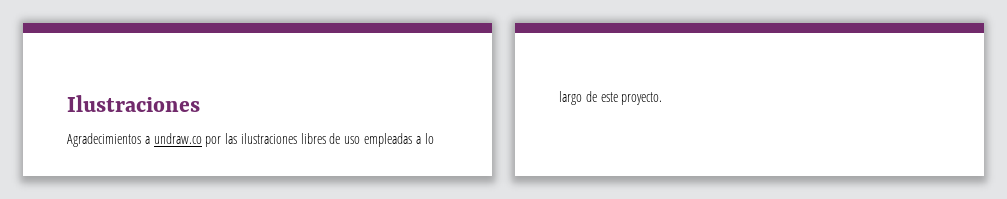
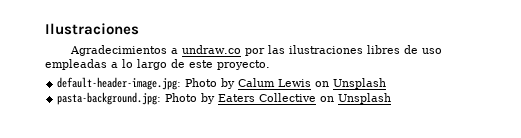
(663, 98) none -> [57,77,387,90] [57,92,392,105] // default-header-image.jpg: Photo by Calum Lewis on Unsplash // pasta-background.jpg: Photo by Eaters Collective on Unsplash

